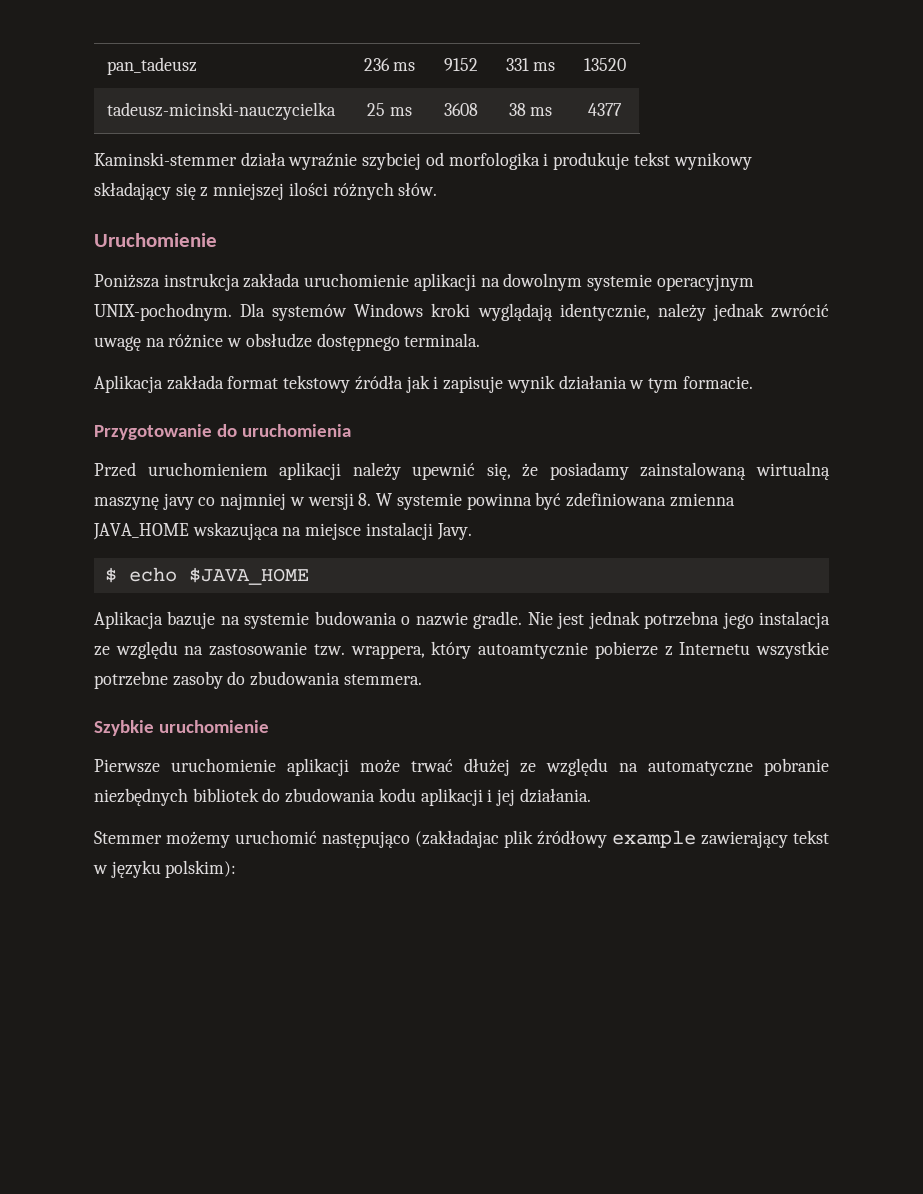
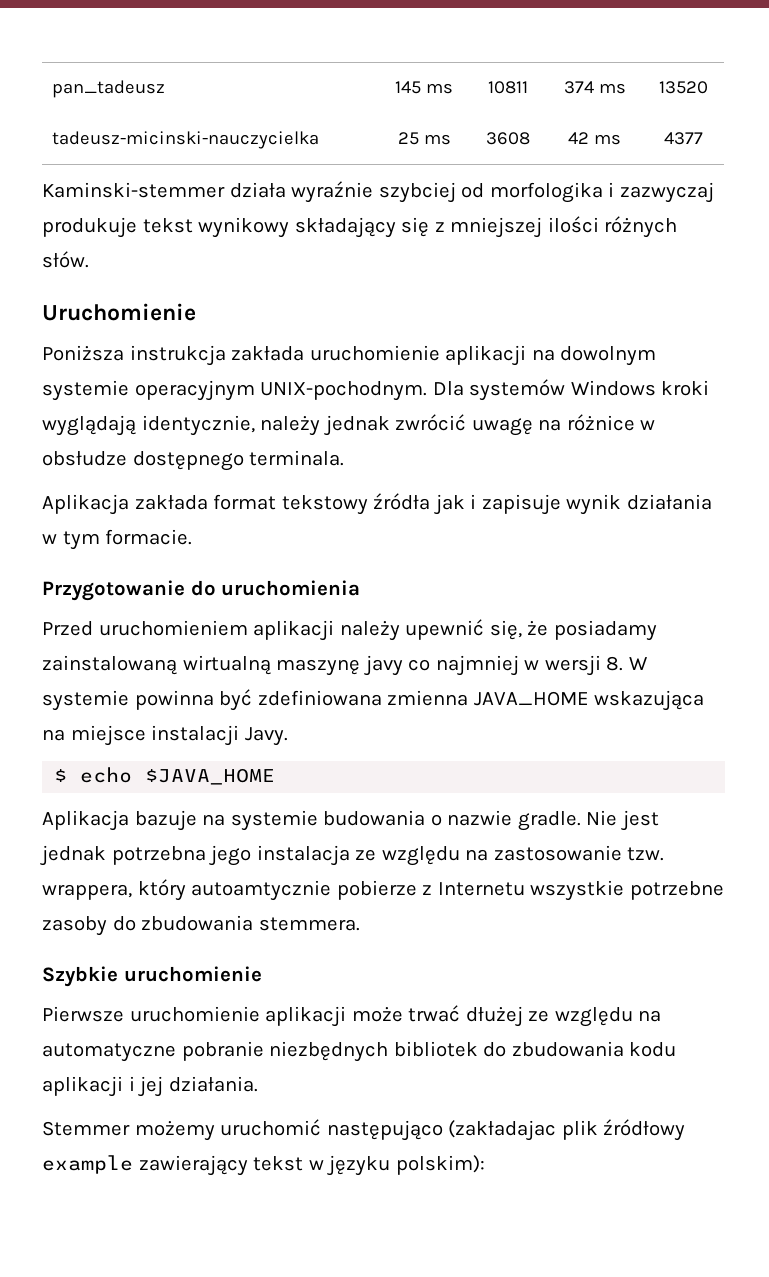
[363,58,416,71] [443,58,478,71] [505,58,529,71] 236 ms | 9152 | 331 -> [395,81,453,94] [488,81,528,94] [563,81,594,94] 145 ms | 10811 | 374
[508,103,526,116] 38 -> [568,132,590,144] 42
(549, 159) none -> [619,182,714,203] zazwyczaj

